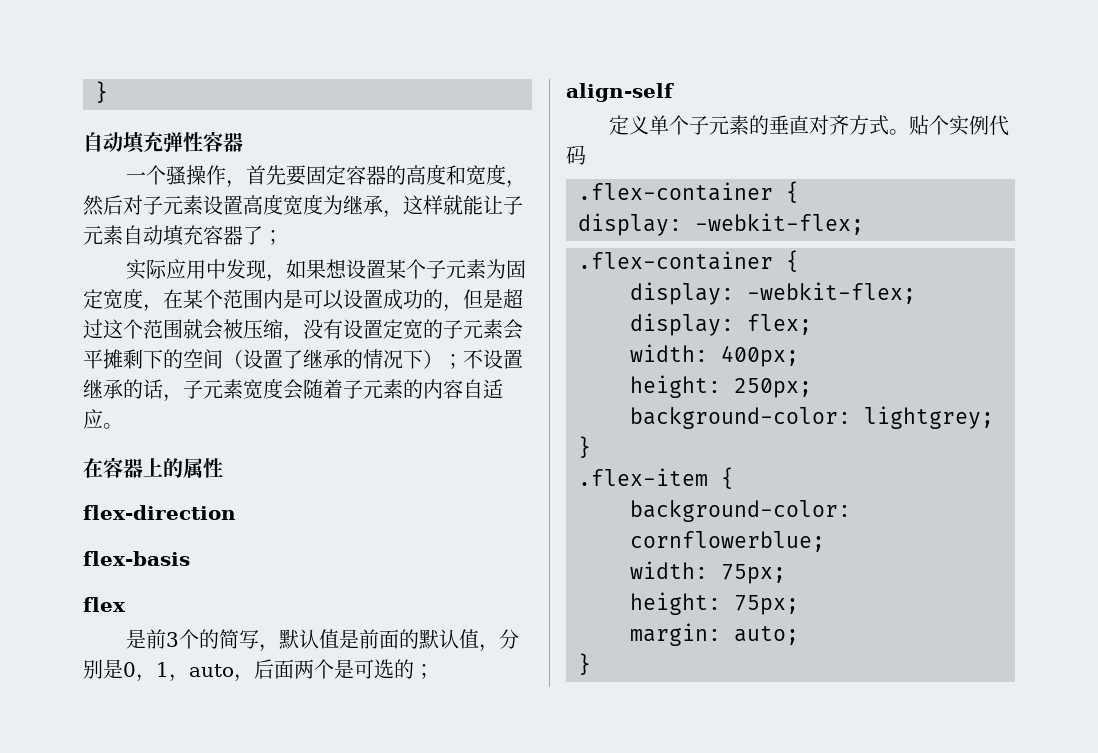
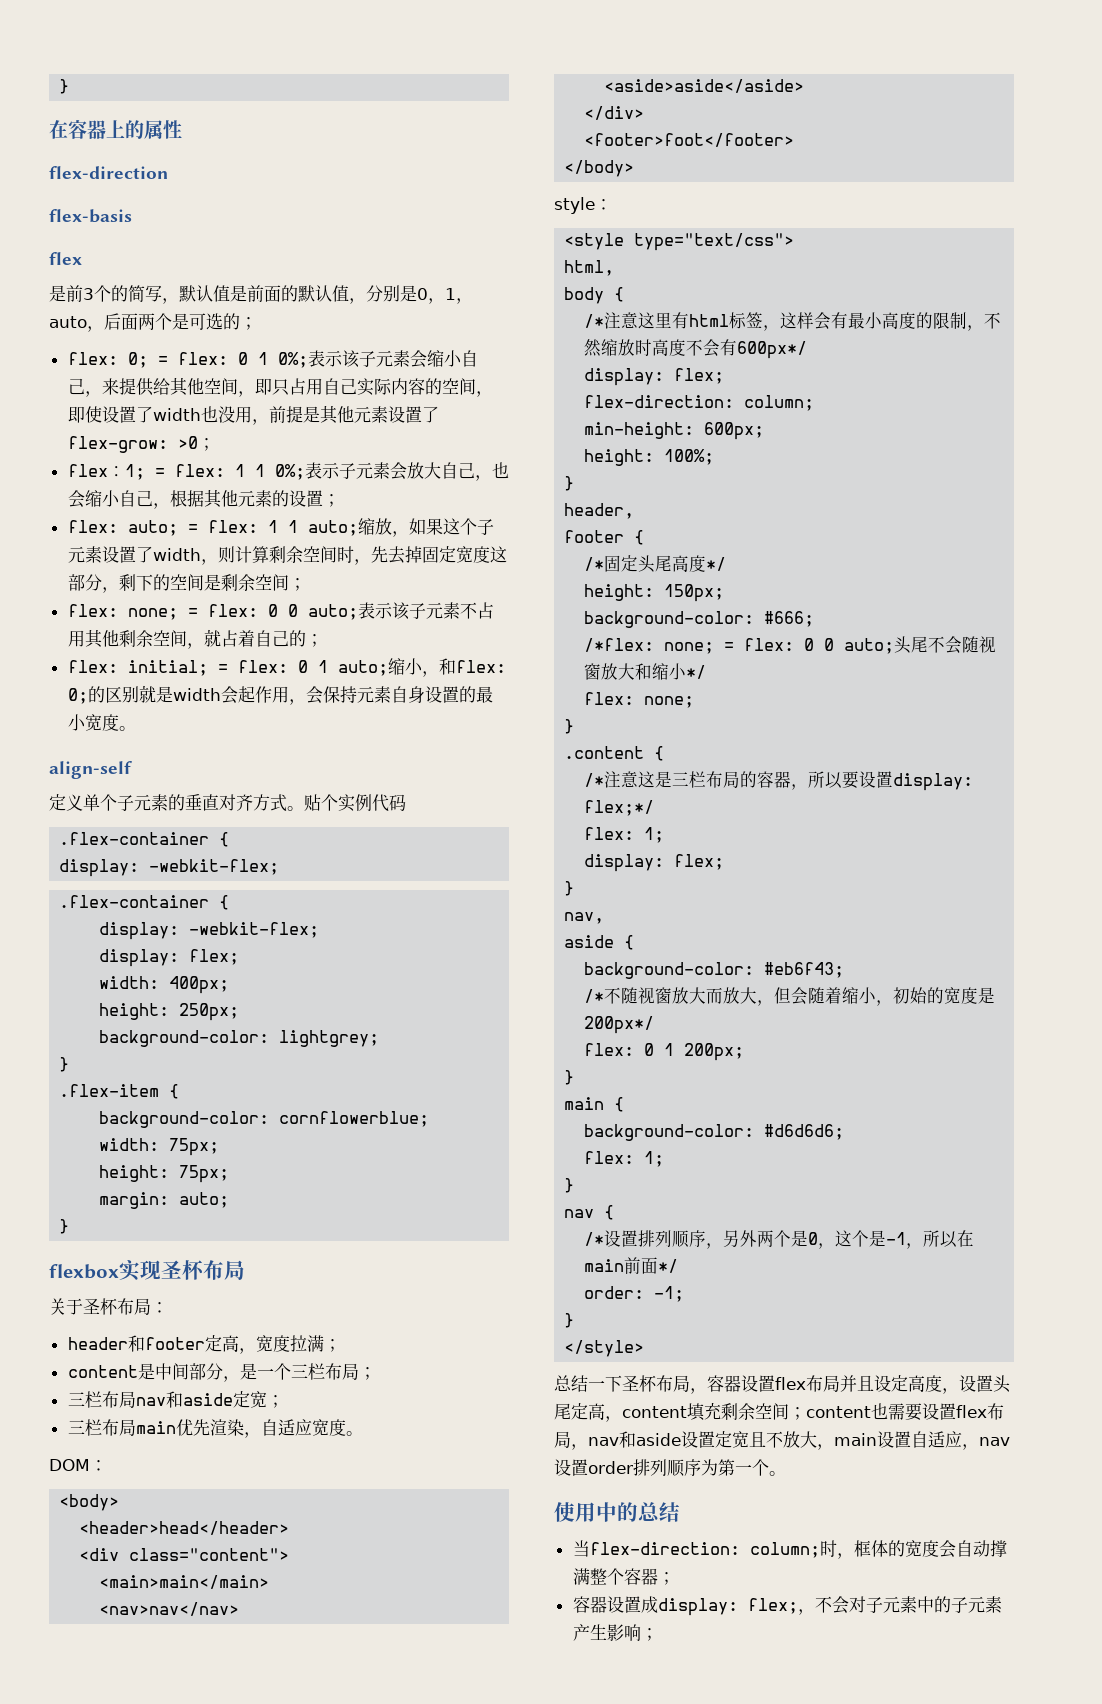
[95,81,108,103] [83,131,243,154] [125,164,526,188] [83,194,523,218] [83,225,283,246] [125,259,526,282] [83,288,523,312] [83,319,523,342] [83,349,523,369] [83,378,503,402] [83,409,123,429] } // 自动填充弹性容器 // 一个骚操作，首先要固定容器的高度和宽度，然后对子元素设置高度宽度为继承，这样就能让子元素自动填充容器了； // 实际应用中发现，如果想设置某个子元素为固定宽度，在某个范围内是可以设置成功的，但是超过这个范围就会被压缩，没有设置定宽的子元素会平摊剩下的空间（设置了继承的情况下）；不设置继承的话，子元素宽度会随着子元素的内容自适应。 -> [59,79,70,94] }
(434, 671) none -> [67,350,478,368] [67,377,493,397] [67,405,439,425] [67,436,215,453] [67,462,509,481] [67,489,340,509] [67,518,494,537] [67,546,507,565] [67,574,306,593] [67,602,494,620] [67,629,323,649] [67,658,506,677] [67,685,493,705] [67,714,136,731] // flex: 0; = flex: 0 1 0%;表示该子元素会缩小自己，来提供给其他空间，即只占用自己实际内容的空间，即使设置了width也没用，前提是其他元素设置了flex-grow: >0； // flex：1; = flex: 1 1 0%;表示子元素会放大自己，也会缩小自己，根据其他元素的设置； // flex: auto; = flex: 1 1 auto;缩放，如果这个子元素设置了width，则计算剩余空间时，先去掉固定宽度这部分，剩下的空间是剩余空间； // flex: none; = flex: 0 0 auto;表示该子元素不占用其他剩余空间，就占着自己的； // flex: initial; = flex: 0 1 auto;缩小，和flex: 0;的区别就是width会起作用，会保持元素自身设置的最小宽度。
(591, 664) none -> [49,1260,245,1281] [49,1298,168,1315] [67,1335,341,1354] [67,1363,376,1382] [67,1391,284,1408] [67,1419,363,1438] [49,1459,107,1471] [59,1494,120,1511] [79,1521,290,1535] [79,1548,290,1561] [99,1575,270,1589] [99,1602,240,1616] [604,79,805,93] [584,106,645,120] [584,133,795,147] [564,160,635,177] [554,197,612,214] [564,233,795,251] [564,260,615,276] [564,287,625,304] [584,312,1002,331] [584,339,808,359] [584,368,725,386] [584,395,815,411] [584,422,765,440] [584,449,715,466] [564,476,575,491] [564,503,635,519] [564,530,645,545] [584,555,727,573] [584,584,725,602] [584,611,815,628] [584,636,997,654] [584,663,707,680] [584,692,695,708] [564,719,575,734] [564,746,665,761] [584,771,974,791] [584,800,655,816] [584,827,665,843] [584,854,725,872] [564,881,575,896] [564,912,605,924] [564,935,635,950] [584,962,845,979] [584,987,996,1006] [584,1016,655,1034] [584,1043,745,1061] [564,1070,575,1085] [564,1097,625,1112] [584,1124,845,1141] [584,1151,665,1167] [564,1178,575,1193] [564,1205,615,1220] [584,1230,975,1249] [584,1257,679,1274] [584,1286,685,1302] [564,1313,575,1328] [564,1340,645,1357] [554,1375,1011,1394] [554,1402,1004,1422] [554,1431,1010,1450] [554,1459,786,1477] [554,1502,680,1522] [572,1540,1007,1559] [572,1568,675,1585] [572,1596,1002,1616] [572,1624,658,1641] // flexbox实现圣杯布局 // 关于圣杯布局： // header和footer定高，宽度拉满； // content是中间部分，是一个三栏布局； // 三栏布局nav和aside定宽； // 三栏布局main优先渲染，自适应宽度。 // DOM： // <body> // <header>head</header> // <div class="content"> // <main>main</main> // <nav>nav</nav> // <aside>aside</aside> // </div> // <footer>foot</footer> // </body> // style： // <style type="text/css"> // html, // body { // /*注意这里有html标签，这样会有最小高度的限制，不然缩放时高度不会有600px*/ // display: flex; // flex-direction: column; // min-height: 600px; // height: 100%; // } // header, // footer { // /*固定头尾高度*/ // height: 150px; // background-color: #666; // /*flex: none; = flex: 0 0 auto;头尾不会随视窗放大和缩小*/ // flex: none; // } // .content { // /*注意这是三栏布局的容器，所以要设置display: flex;*/ // flex: 1; // display: flex; // } // nav, // aside { // background-color: #eb6f43; // /*不随视窗放大而放大，但会随着缩小，初始的宽度是200px*/ // flex: 0 1 200px; // } // main { // background-color: #d6d6d6; // flex: 1; // } // nav { // /*设置排列顺序，另外两个是0，这个是-1，所以在main前面*/ // order: -1; // } // </style> // 总结一下圣杯布局，容器设置flex布局并且设定高度，设置头尾定高，content填充剩余空间；content也需要设置flex布局，nav和aside设置定宽且不放大，main设置自适应，nav设置order排列顺序为第一个。 // 使用中的总结 // 当flex-direction: column;时，框体的宽度会自动撑满整个容器； // 容器设置成display: flex;，不会对子元素中的子元素产生影响；

